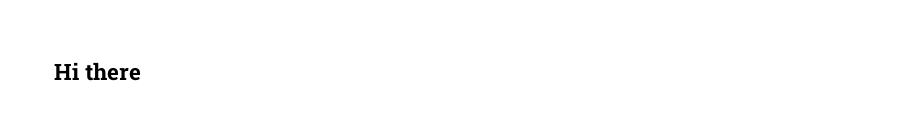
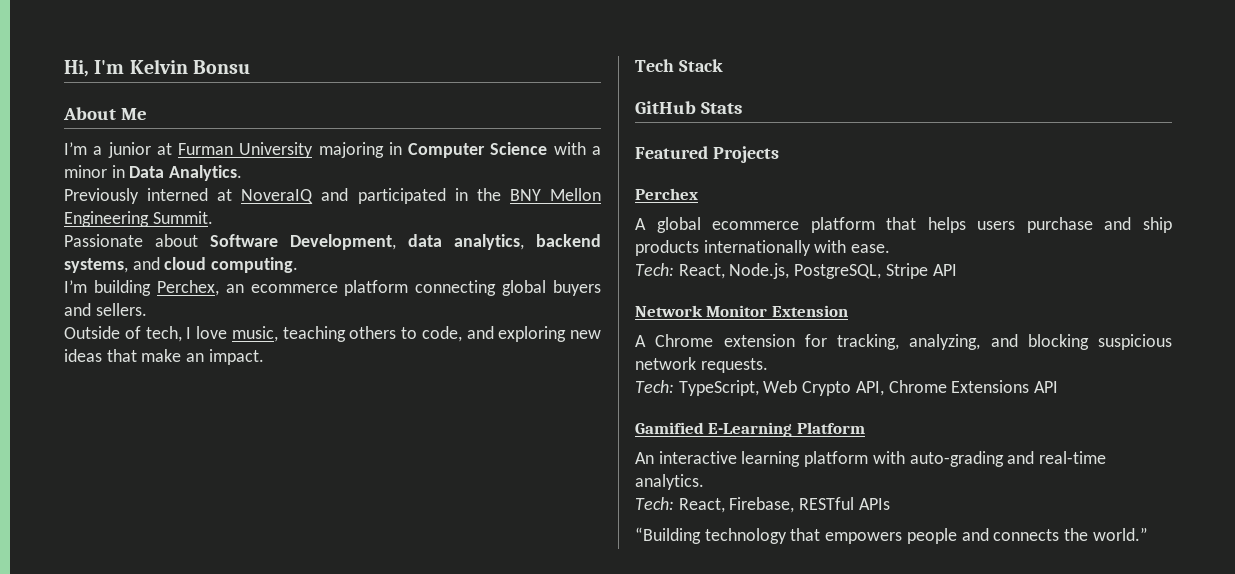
[54,62,142,81] Hi there -> [64,59,250,77] [63,107,147,120] [64,142,601,158] [64,165,243,181] [64,188,601,204] [64,211,213,227] [64,234,601,250] [64,257,299,273] [64,280,601,296] [64,303,147,316] [64,326,601,342] [64,349,264,365] [635,59,723,72] [635,101,742,114] [635,146,779,163] [635,188,698,200] [635,217,1172,233] [635,240,891,256] [635,263,957,279] [635,305,848,317] [635,334,1172,350] [635,357,768,373] [635,380,1059,396] [635,422,865,437] [635,451,1107,467] [635,474,704,490] [635,497,890,513] [635,527,1148,544] Hi, I'm Kelvin Bonsu // About Me // I’m a junior at Furman University majoring in Computer Science with a minor in Data Analytics. // Previously interned at NoveraIQ and participated in the BNY Mellon Engineering Summit. // Passionate about Software Development, data analytics, backend systems, and cloud computing. // I’m building Perchex, an ecommerce platform connecting global buyers and sellers. // Outside of tech, I love music, teaching others to code, and exploring new ideas that make an impact. // Tech Stack // GitHub Stats // Featured Projects // Perchex // A global ecommerce platform that helps users purchase and ship products internationally with ease. // Tech: React, Node.js, PostgreSQL, Stripe API // Network Monitor Extension // A Chrome extension for tracking, analyzing, and blocking suspicious network requests. // Tech: TypeScript, Web Crypto API, Chrome Extensions API // Gamified E-Learning Platform // An interactive learning platform with auto-grading and real-time analytics. // Tech: React, Firebase, RESTful APIs // “Building technology that empowers people and connects the world.”

